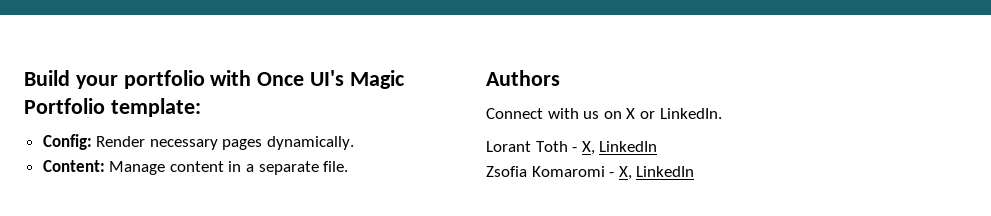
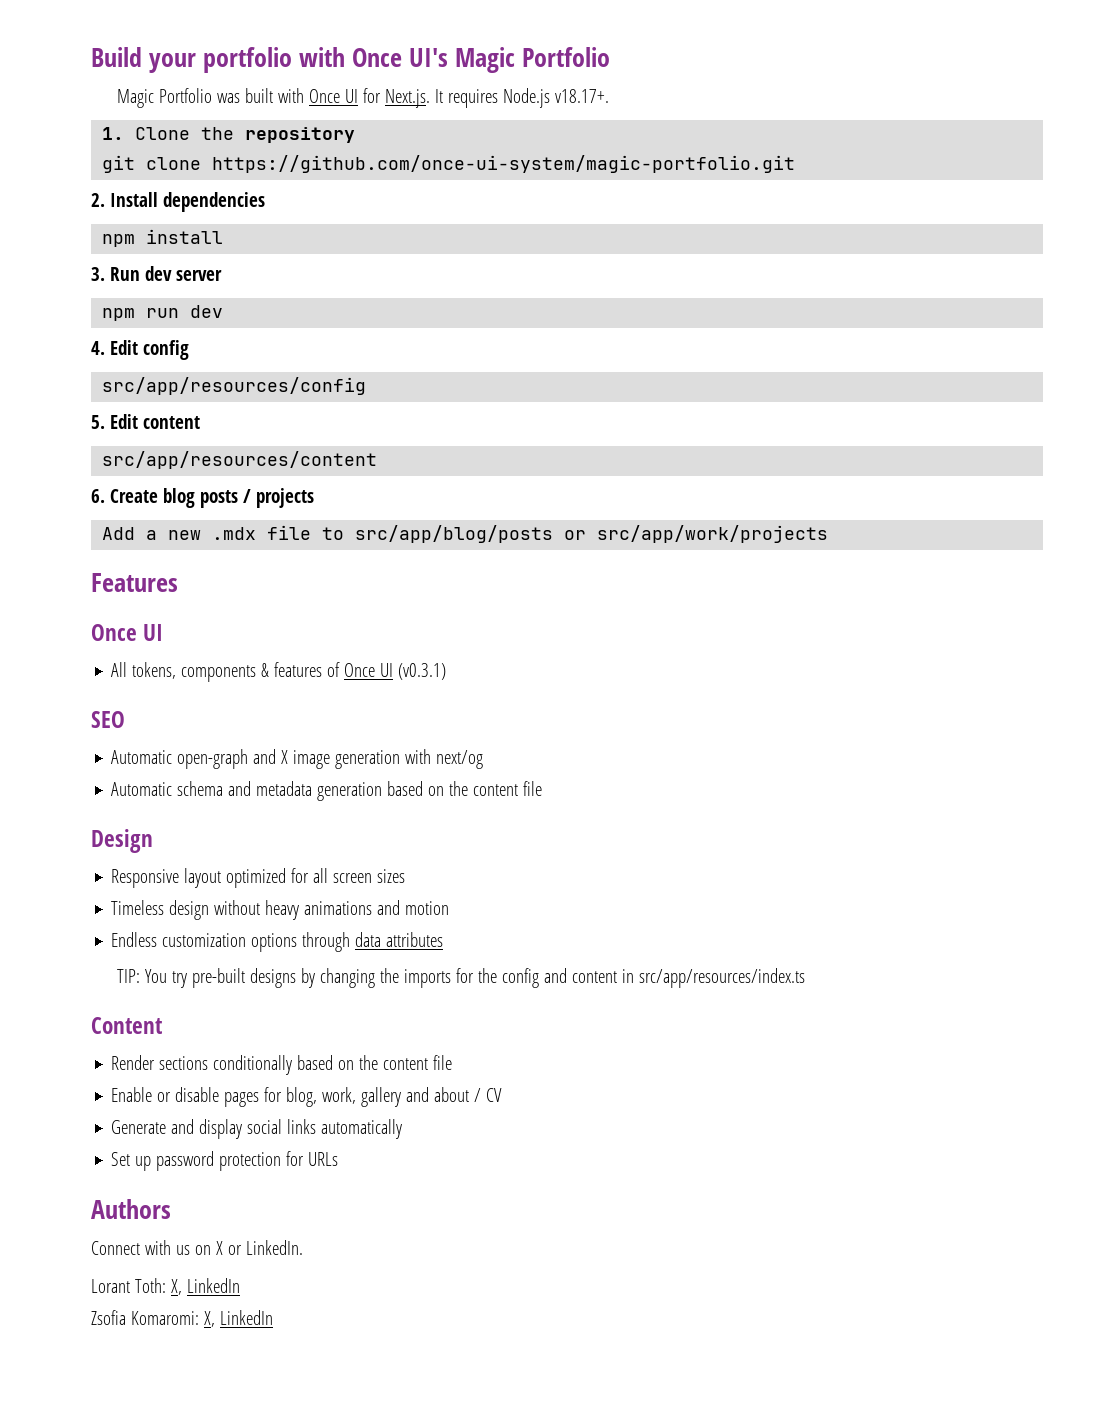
[110,98,201,117] [42,134,355,150] [42,160,349,175] template: // Config: Render necessary pages dynamically. // Content: Manage content in a separate file. -> [116,88,609,108] [102,127,356,143] [102,155,796,173] [91,192,265,212] [102,229,224,247] [91,266,222,281] [102,305,224,321] [91,340,189,360] [102,377,367,395] [91,414,200,429] [102,451,378,469] [91,488,314,508] [102,525,829,543] [91,573,178,592] [91,624,164,641] [111,662,447,682] [91,711,125,728] [111,749,484,769] [111,781,543,801] [91,829,153,853] [111,868,406,888] [111,900,450,920] [111,932,444,952] [116,968,805,988] [91,1017,162,1034] [111,1055,453,1075] [111,1087,503,1107] [111,1119,403,1139] [111,1151,339,1171] // Magic Portfolio was built with Once UI for Next.js. It requires Node.js v18.17+. // 1. Clone the repository // git clone https://github.com/once-ui-system/magic-portfolio.git // 2. Install dependencies // npm install // 3. Run dev server // npm run dev // 4. Edit config // src/app/resources/config // 5. Edit content // src/app/resources/content // 6. Create blog posts / projects // Add a new .mdx file to src/app/blog/posts or src/app/work/projects // Features // Once UI // All tokens, components & features of Once UI (v0.3.1) // SEO // Automatic open-graph and X image generation with next/og // Automatic schema and metadata generation based on the content file // Design // Responsive layout optimized for all screen sizes // Timeless design without heavy animations and motion // Endless customization options through data attributes // TIP: You try pre-built designs by changing the imports for the config and content in src/app/resources/index.ts // Content // Render sections conditionally based on the content file // Enable or disable pages for blog, work, gallery and about / CV // Generate and display social links automatically // Set up password protection for URLs
[535,141,578,152] Toth - -> [134,1278,166,1293] Toth:
[531,166,615,177] Komaromi - -> [130,1311,199,1325] Komaromi:

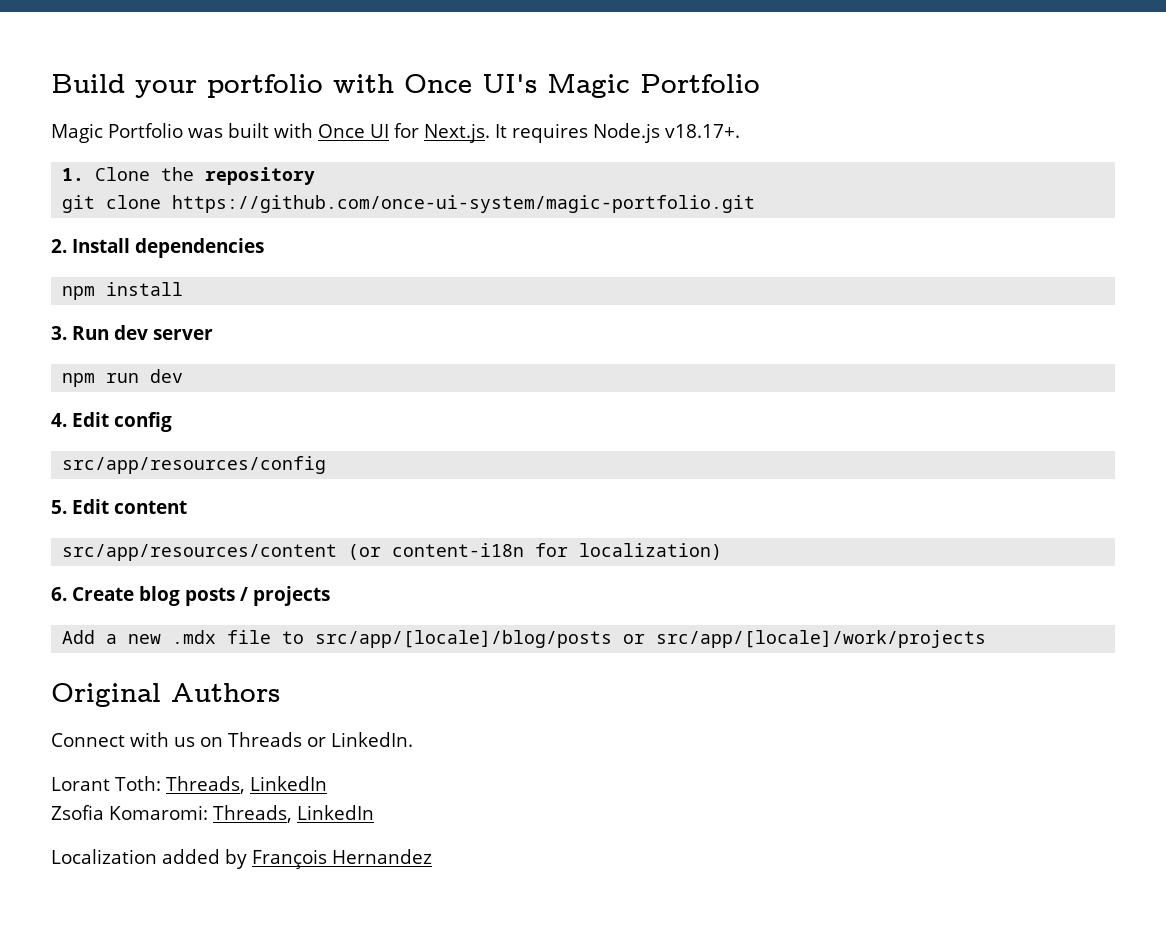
(378, 460) none -> [348,543,723,560] (or content-i18n for localization)
[355,525,829,543] [91,573,178,592] [91,624,164,641] [111,662,447,682] [91,711,125,728] [111,749,484,769] [111,781,543,801] [91,829,153,853] [111,868,406,888] [111,900,450,920] [111,932,444,952] [116,968,805,988] [91,1017,162,1034] [111,1055,453,1075] [111,1087,503,1107] [111,1119,403,1139] [111,1151,339,1171] src/app/blog/posts or src/app/work/projects // Features // Once UI // All tokens, components & features of Once UI (v0.3.1) // SEO // Automatic open-graph and X image generation with next/og // Automatic schema and metadata generation based on the content file // Design // Responsive layout optimized for all screen sizes // Timeless design without heavy animations and motion // Endless customization options through data attributes // TIP: You try pre-built designs by changing the imports for the config and content in src/app/resources/index.ts // Content // Render sections conditionally based on the content file // Enable or disable pages for blog, work, gallery and about / CV // Generate and display social links automatically // Set up password protection for URLs // -> [315,630,987,648] [51,683,161,707] src/app/[locale]/blog/posts or src/app/[locale]/work/projects // Original
[215,1241,223,1255] X -> [228,732,302,747] Threads
[170,1279,182,1295] X, -> [165,776,245,794] Threads,
[203,1310,273,1327] X, LinkedIn -> [213,805,374,823] [51,849,432,869] Threads, LinkedIn // Localization added by François Hernandez

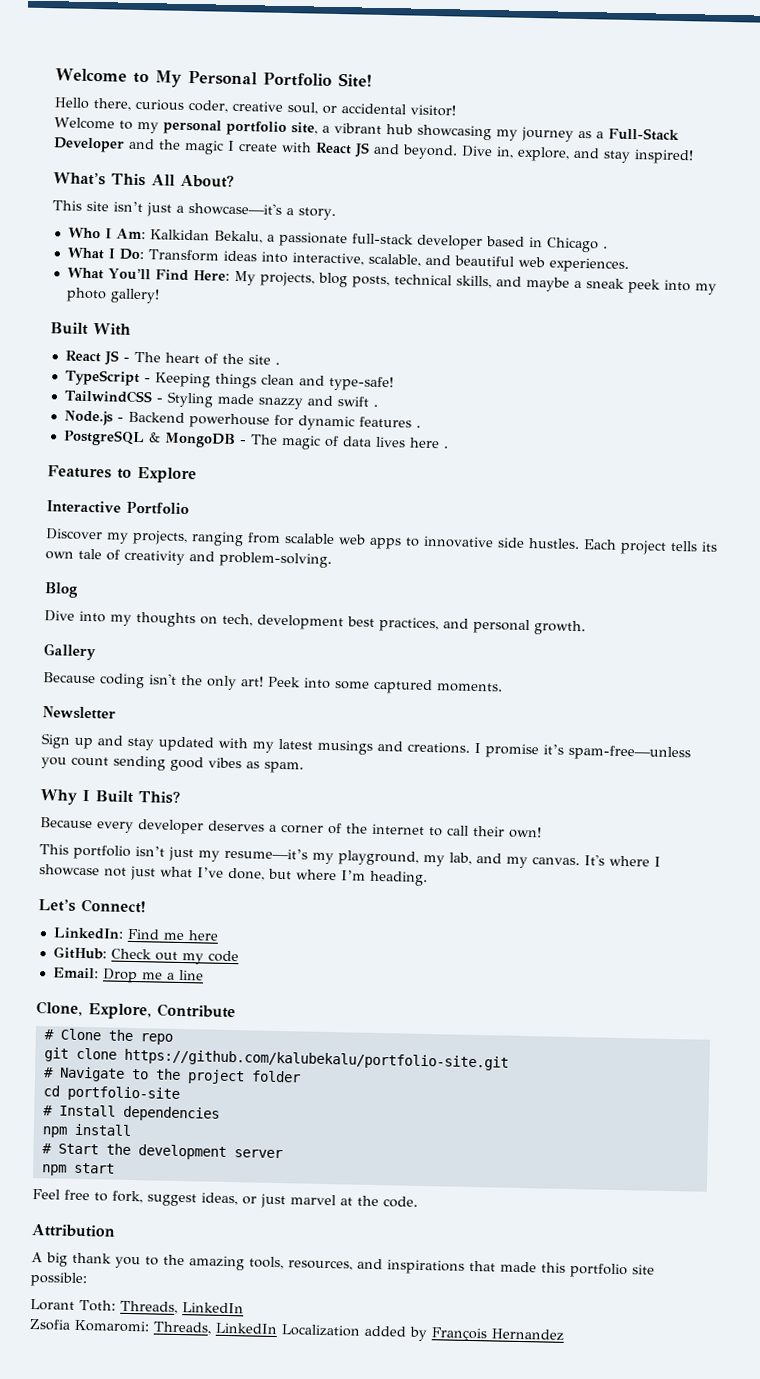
[51,74,760,98] [51,123,740,143] [62,168,85,181] Build your portfolio with Once UI's Magic Portfolio // Magic Portfolio was built with Once UI for Next.js. It requires Node.js v18.17+. // 1. -> [55,68,373,88] [54,97,456,117] [54,117,680,142] [53,137,694,165] [53,172,234,188] [52,200,336,220] [67,227,608,253] [66,247,629,273] [66,267,717,295] [65,287,160,304] [50,322,131,336] [64,350,280,366] [64,369,394,392] [63,389,378,410] [63,410,421,431] [62,429,448,450] [47,465,197,484] [46,500,189,516] [46,528,718,555] [45,548,332,568] [44,582,79,598] [44,610,586,636] [43,643,96,661] [43,672,503,695] [42,706,116,720] [41,733,691,762] [41,755,304,774] [40,789,180,805] [40,817,542,839] [39,844,661,869] [39,864,428,887] [38,898,146,914] [52,927,219,941] [52,946,239,965] [52,967,204,984] [36,1001,236,1020] [43,1029,54,1040] Welcome to My Personal Portfolio Site! // Hello there, curious coder, creative soul, or accidental visitor! // Welcome to my personal portfolio site, a vibrant hub showcasing my journey as a Full-Stack Developer and the magic I create with React JS and beyond. Dive in, explore, and stay inspired! // What’s This All About? // This site isn’t just a showcase—it's a story. // Who I Am: Kalkidan Bekalu, a passionate full-stack developer based in Chicago . // What I Do: Transform ideas into interactive, scalable, and beautiful web experiences. // What You’ll Find Here: My projects, blog posts, technical skills, and maybe a sneak peek into my photo gallery! // Built With // React JS - The heart of the site . // TypeScript - Keeping things clean and type-safe! // TailwindCSS - Styling made snazzy and swift . // Node.js - Backend powerhouse for dynamic features . // PostgreSQL & MongoDB - The magic of data lives here . // Features to Explore // Interactive Portfolio // Discover my projects, ranging from scalable web apps to innovative side hustles. Each project tells its own tale of creativity and problem-solving. // Blog // Dive into my thoughts on tech, development best practices, and personal growth. // Gallery // Because coding isn't the only art! Peek into some captured moments. // Newsletter // Sign up and stay updated with my latest musings and creations. I promise it’s spam-free—unless you count sending good vibes as spam. // Why I Built This? // Because every developer deserves a corner of the internet to call their own! // This portfolio isn’t just my resume—it’s my playground, my lab, and my canvas. It's where I showcase not just what I’ve done, but where I’m heading. // Let’s Connect! // LinkedIn: Find me here // GitHub: Check out my code // Email: Drop me a line // Clone, Explore, Contribute // #
[205,167,316,185] repository -> [139,1033,173,1045] repo
[172,195,756,213] [51,238,264,258] [62,282,184,300] [51,325,213,340] [62,369,184,387] [51,412,172,432] [62,456,327,474] [51,499,187,514] [62,543,723,561] [51,586,330,606] [62,630,987,648] [51,683,280,707] [51,732,413,747] https://github.com/once-ui-system/magic-portfolio.git // 2. Install dependencies // npm install // 3. Run dev server // npm run dev // 4. Edit config // src/app/resources/config // 5. Edit content // src/app/resources/content (or content-i18n for localization) // 6. Create blog posts / projects // Add a new .mdx file to src/app/[locale]/blog/posts or src/app/[locale]/work/projects // Original Authors // Connect with us on Threads or LinkedIn. -> [123,1048,509,1071] [43,1066,301,1085] [42,1085,180,1102] [42,1104,220,1122] [41,1123,132,1138] [41,1143,283,1160] [41,1162,115,1176] [32,1189,418,1209] [31,1224,115,1238] [31,1252,655,1279] [30,1271,88,1288] https://github.com/kalubekalu/portfolio-site.git // # Navigate to the project folder // cd portfolio-site // # Install dependencies // npm install // # Start the development server // npm start // Feel free to fork, suggest ideas, or just marvel at the code. // Attribution // A big thank you to the amazing tools, resources, and inspirations that made this portfolio site possible:
(374, 812) // -> (278, 1328) none

